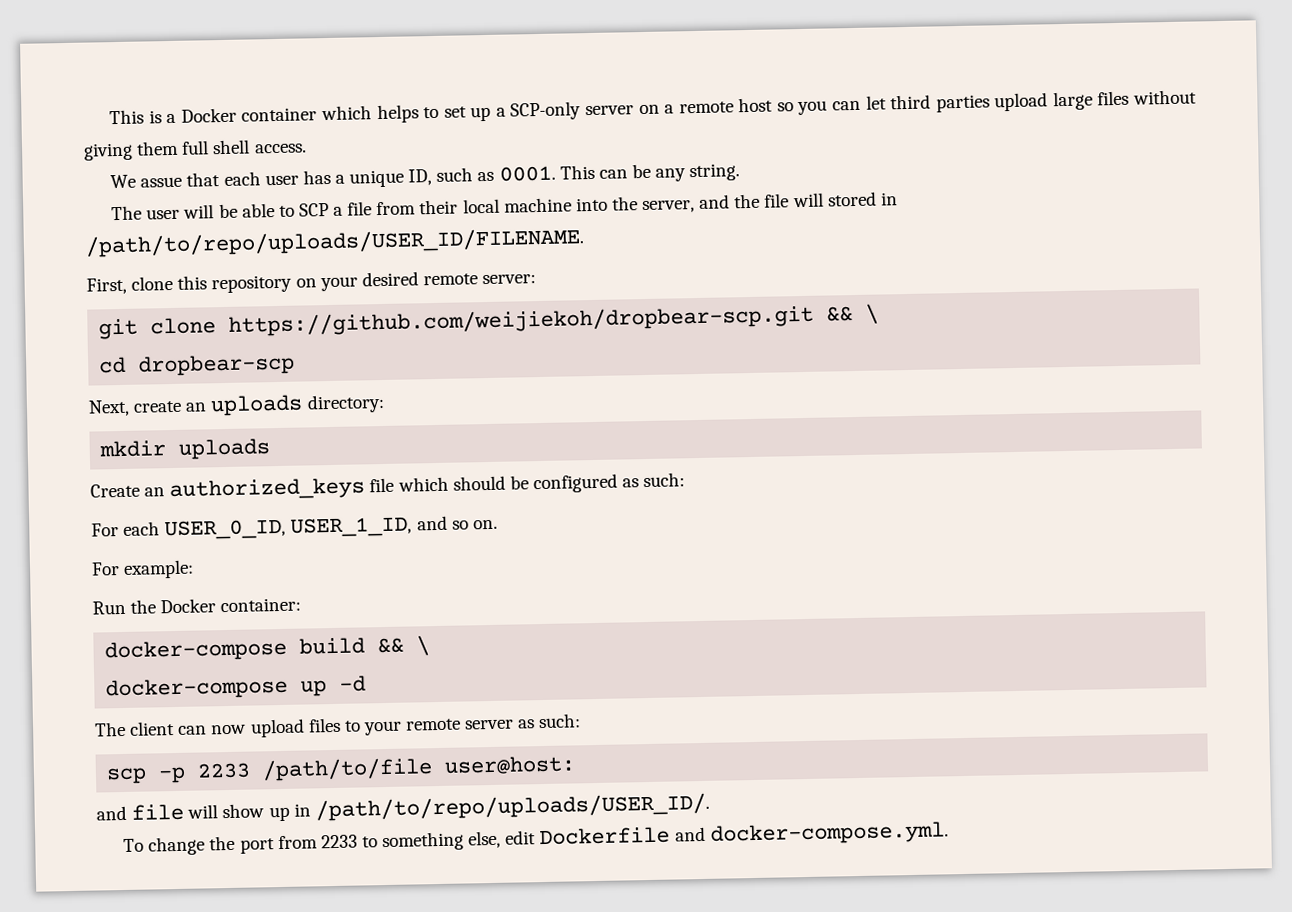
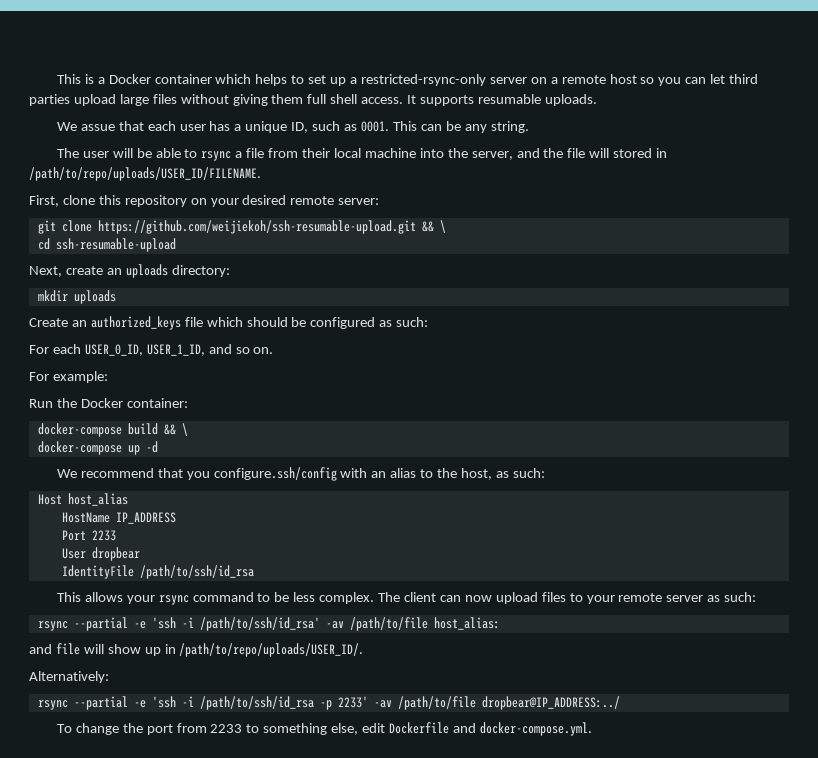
[510,101,582,121] SCP-only -> [360,74,486,86] restricted-rsync-only
(307, 148) none -> [407,94,597,106] It supports resumable uploads.
[298,203,329,217] SCP -> [201,151,232,161] rsync
[228,304,815,337] https://github.com/weijiekoh/dropbear-scp.git -> [97,220,416,234] https://github.com/weijiekoh/ssh-resumable-upload.git
[138,353,296,377] dropbear-scp -> [55,238,176,252] ssh-resumable-upload
(367, 683) none -> [56,467,545,481] [37,493,128,506] [61,512,176,524] [61,530,116,541] [61,547,140,561] [61,565,254,579] [56,592,375,605] We recommend that you configure.ssh/config with an alias to the host, as such: // Host host_alias // HostName IP_ADDRESS // Port 2233 // User dropbear // IdentityFile /path/to/ssh/id_rsa // This allows your rsync command to be less complex.
[106,755,577,785] scp -p 2233 /path/to/file user@host: -> [37,617,500,631] rsync --partial -e 'ssh -i /path/to/ssh/id_rsa' -av /path/to/file host_alias:
(710, 807) none -> [29,671,109,683] [37,696,620,710] // Alternatively: // rsync --partial -e 'ssh -i /path/to/ssh/id_rsa -p 2233' -av /path/to/file dropbear@IP_ADDRESS:../

